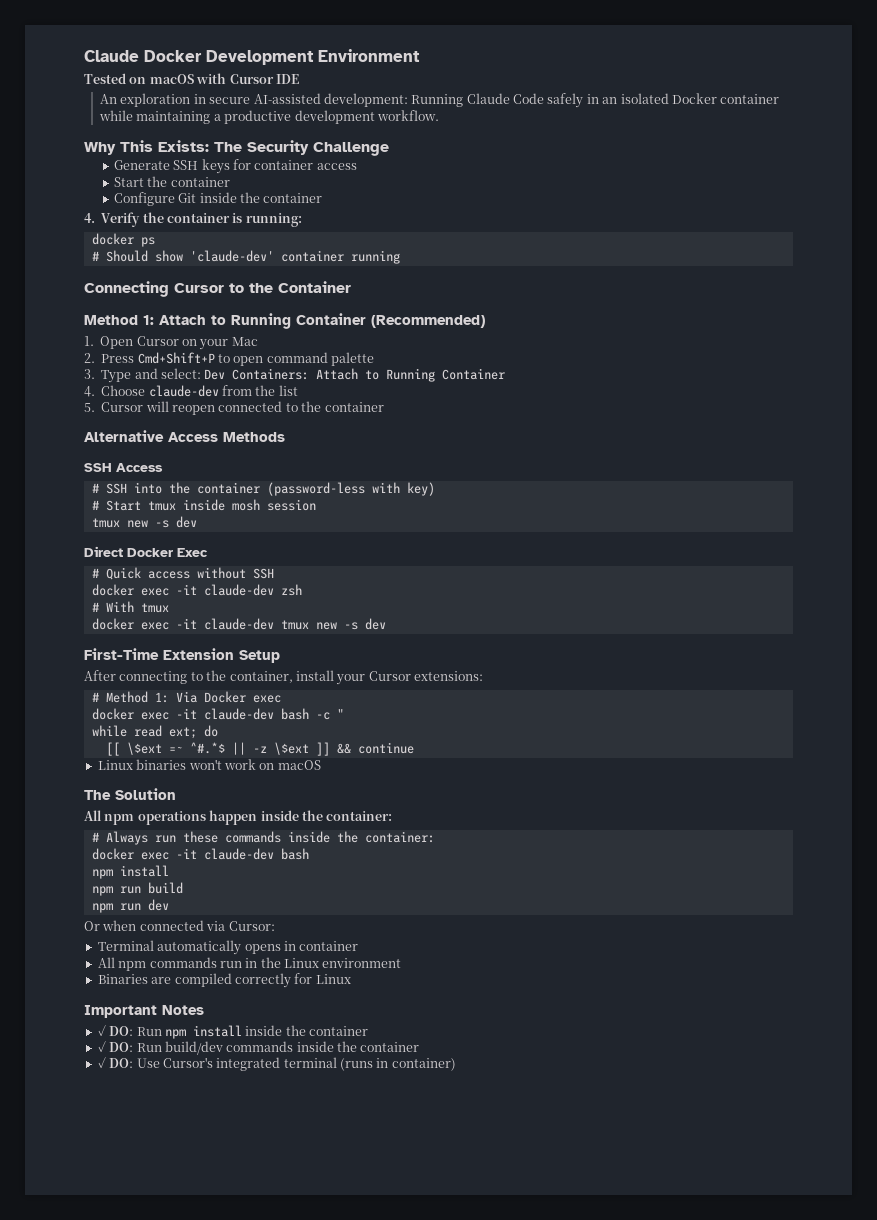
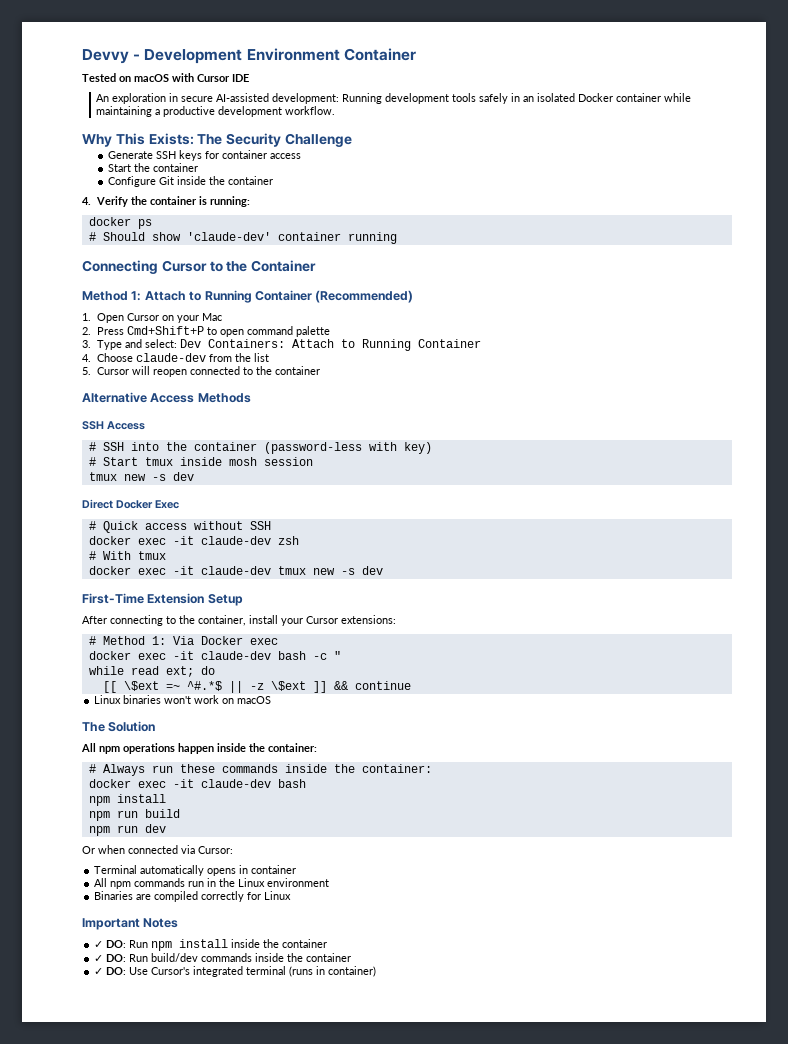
[84,50,202,62] Claude Docker -> [82,49,141,64] Devvy -
(420, 55) none -> [343,48,416,61] Container
[466,93,545,104] Claude Code -> [385,93,477,104] development tools

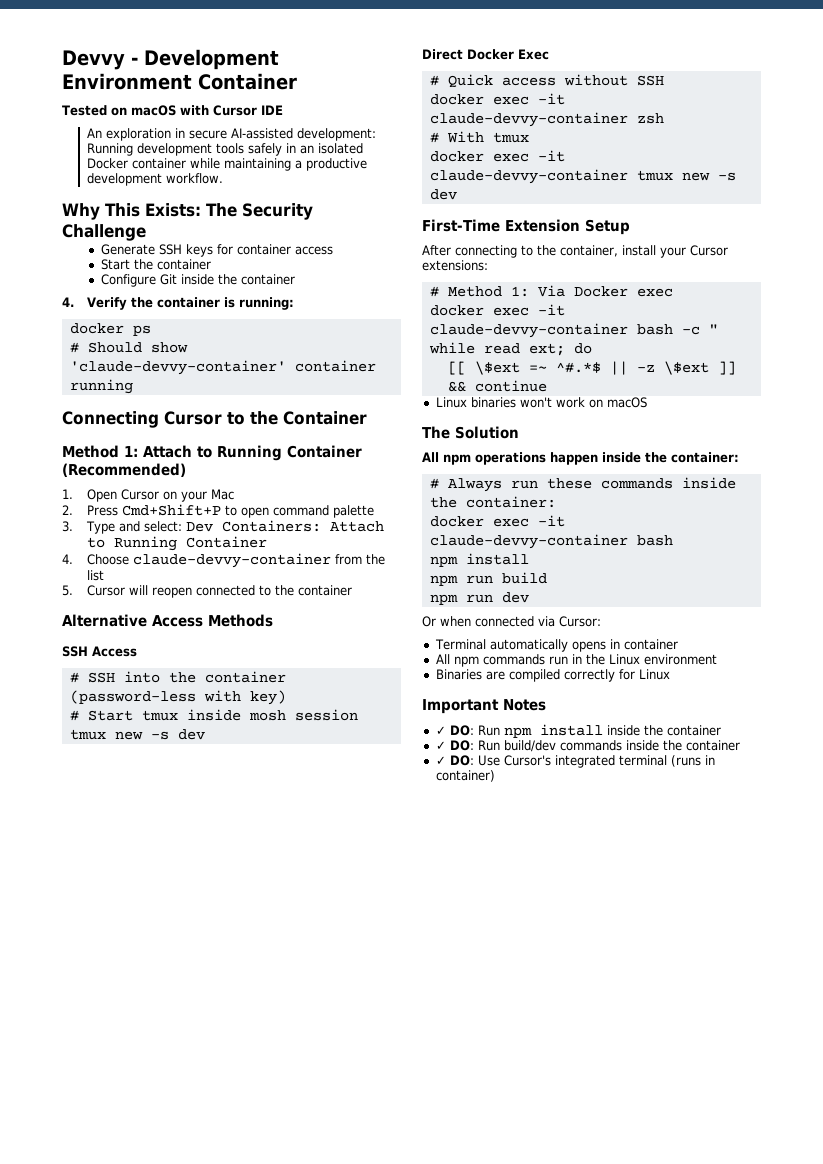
[186,232,271,241] 'claude-dev' -> [69,360,286,375] 'claude-devvy-container'
[135,353,206,362] claude-dev -> [132,553,331,568] claude-devvy-container
[200,536,271,545] claude-dev -> [429,112,628,127] claude-devvy-container
[200,566,271,575] claude-dev -> [429,169,628,184] claude-devvy-container
[200,651,271,660] claude-dev -> [429,323,628,338] claude-devvy-container
[200,779,271,788] claude-dev -> [429,534,628,549] claude-devvy-container

